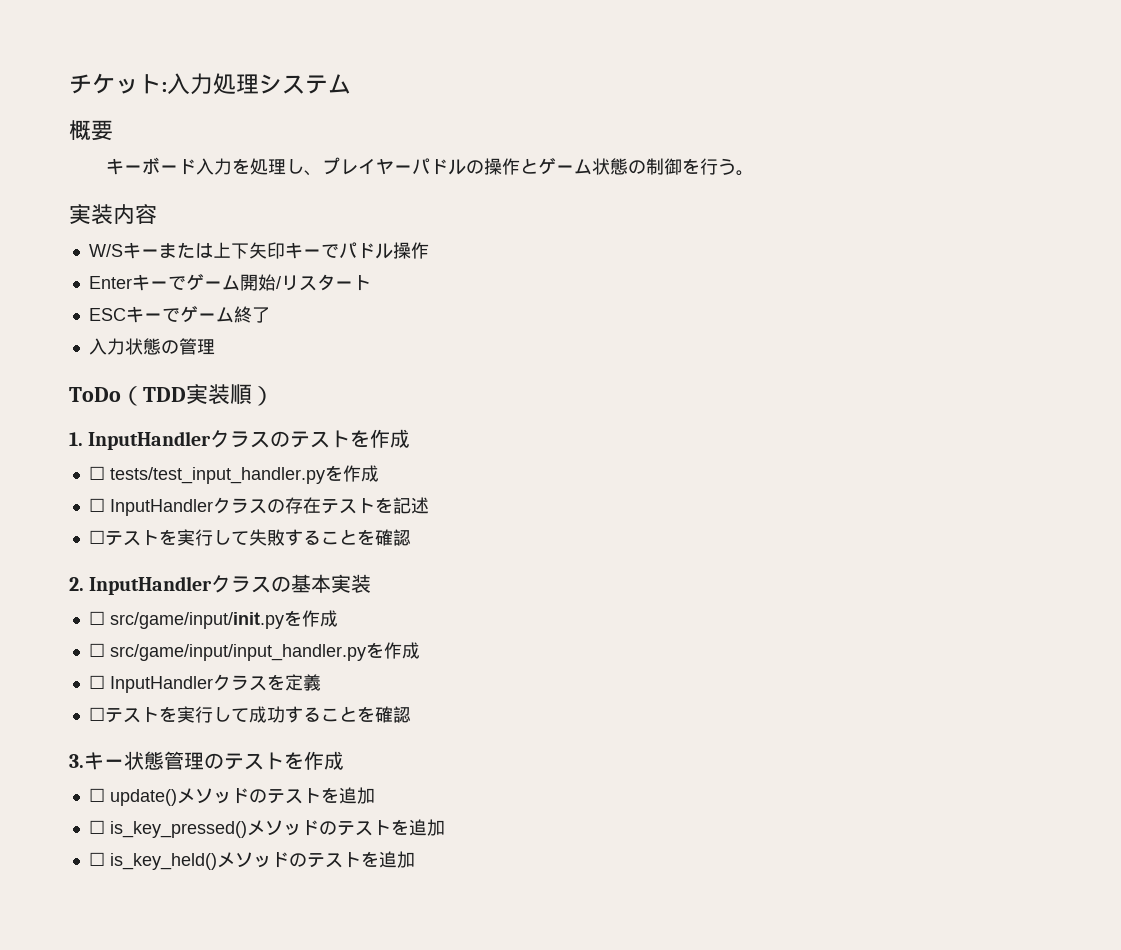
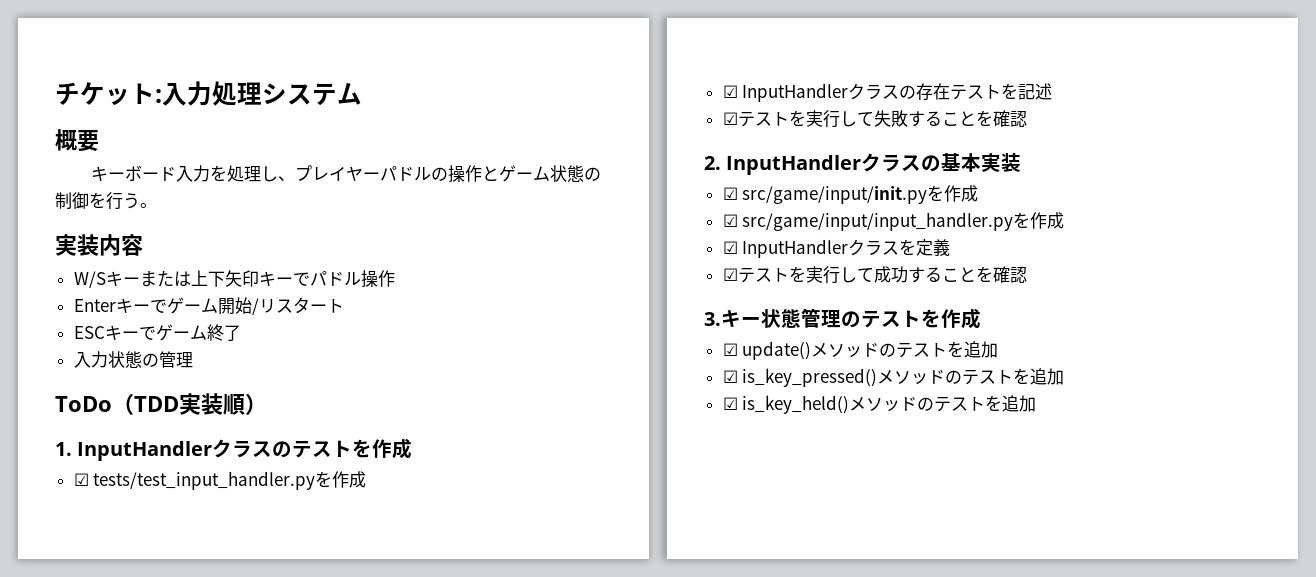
[88,466,105,480] ☐ -> [73,473,89,486] ☑
[88,498,105,512] ☐ -> [722,85,738,98] ☑
[88,530,105,544] ☐ -> [722,112,738,125] ☑
[88,611,105,625] ☐ -> [722,187,738,200] ☑
[88,643,105,657] ☐ -> [722,214,738,227] ☑
[88,675,105,689] ☐ -> [722,241,738,254] ☑
[88,707,105,721] ☐ -> [722,268,738,281] ☑
[88,788,105,802] ☐ -> [722,343,738,356] ☑
[88,820,105,834] ☐ -> [722,370,738,383] ☑
[88,852,105,866] ☐ -> [722,397,738,410] ☑

